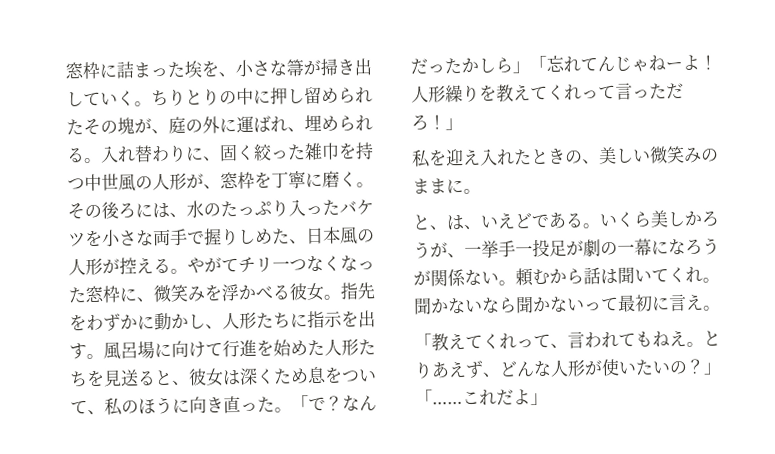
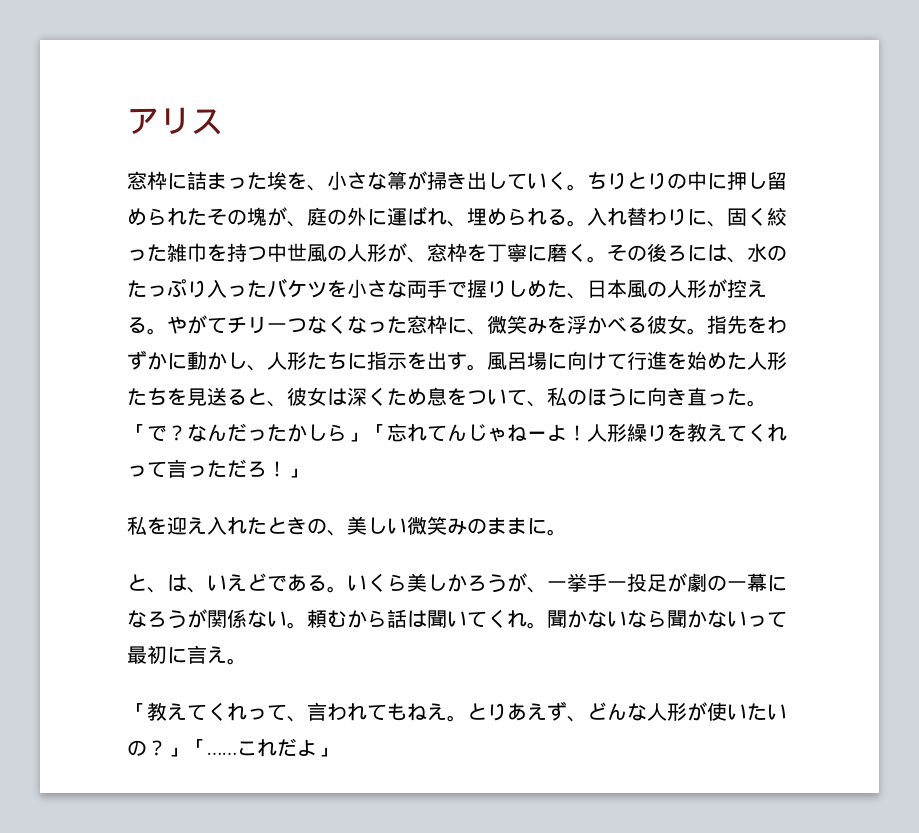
(65, 71) none -> [127,107,223,135] アリス //

